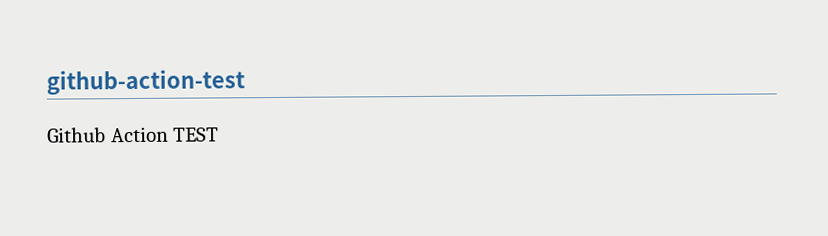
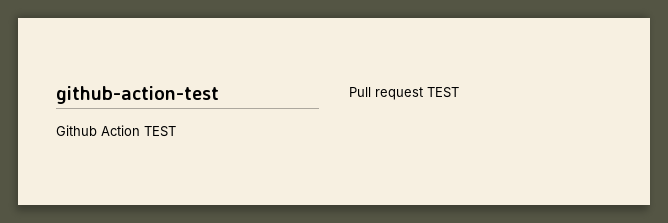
(220, 134) none -> [349,87,459,100] // Pull request TEST

